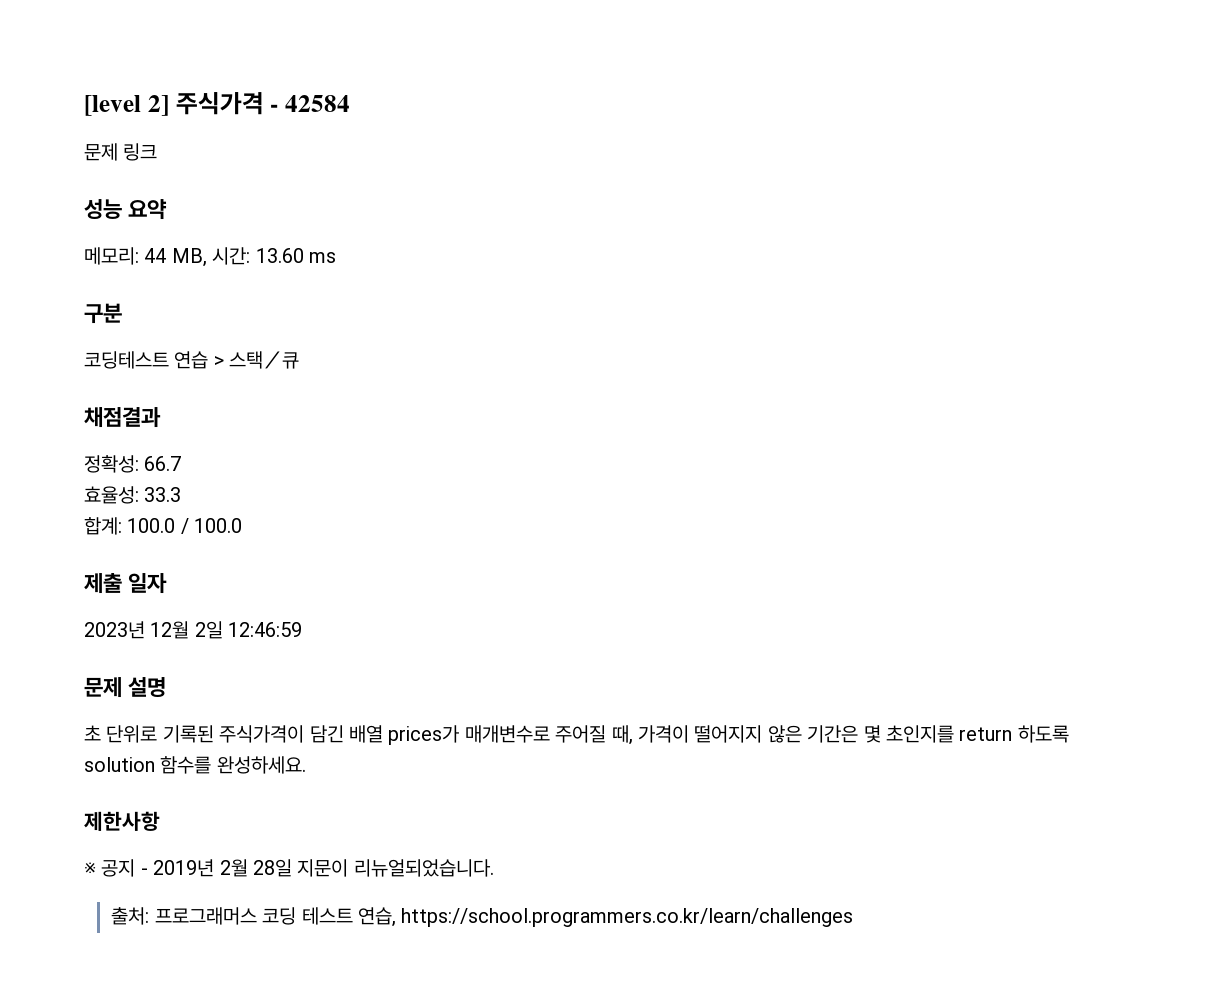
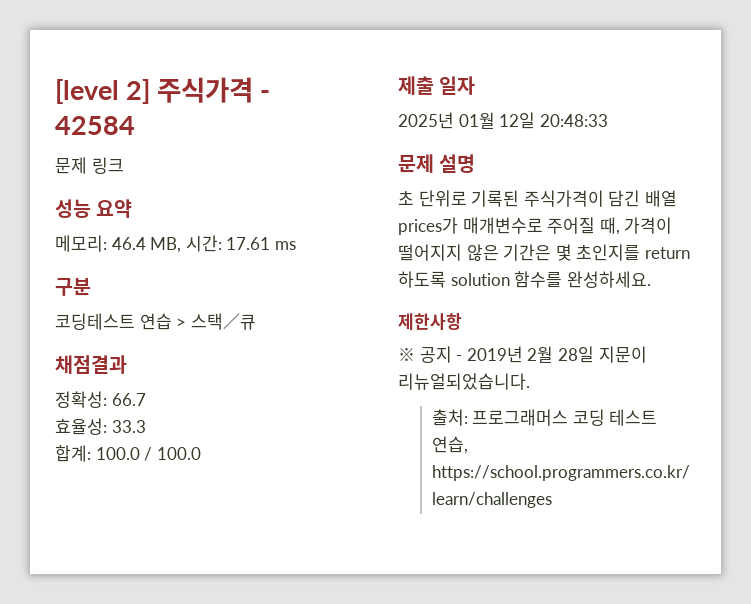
[144,248,167,263] 44 -> [111,237,146,250] 46.4
[255,248,304,263] 13.60 -> [226,237,271,250] 17.61
[84,621,303,639] 2023년 12월 2일 12:46:59 -> [398,112,608,129] 2025년 01월 12일 20:48:33

